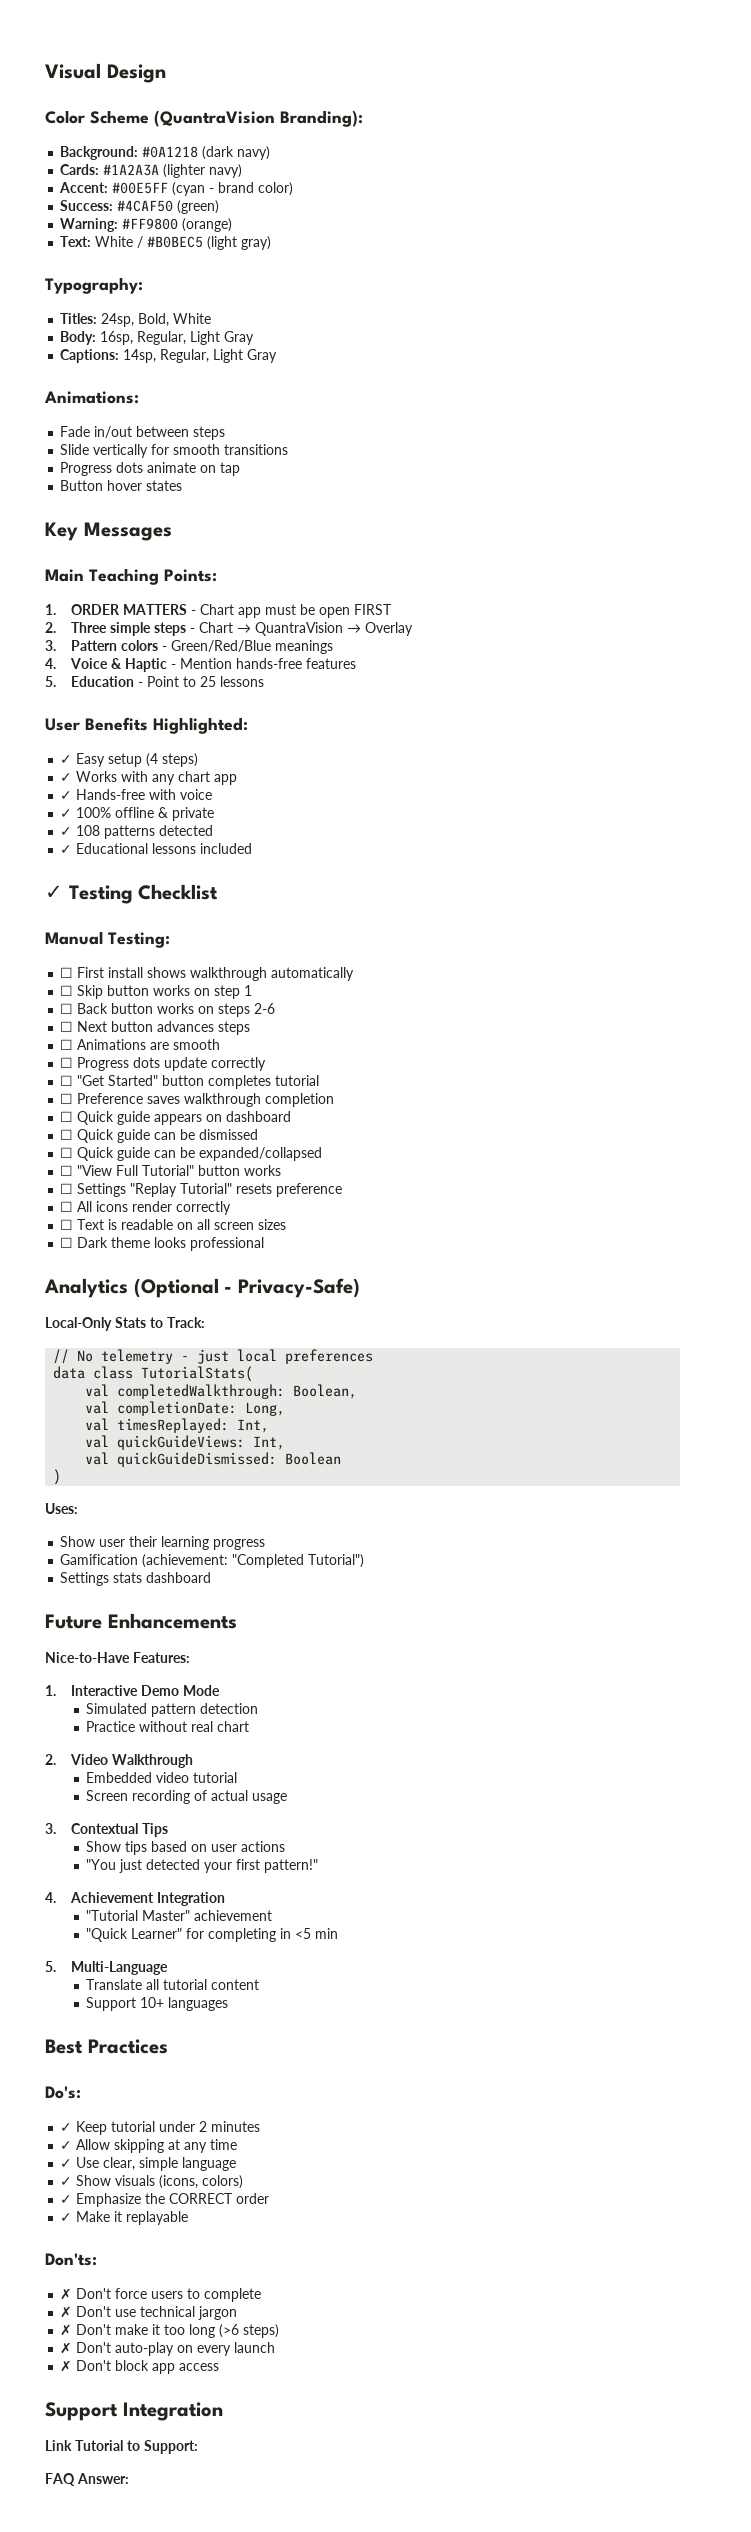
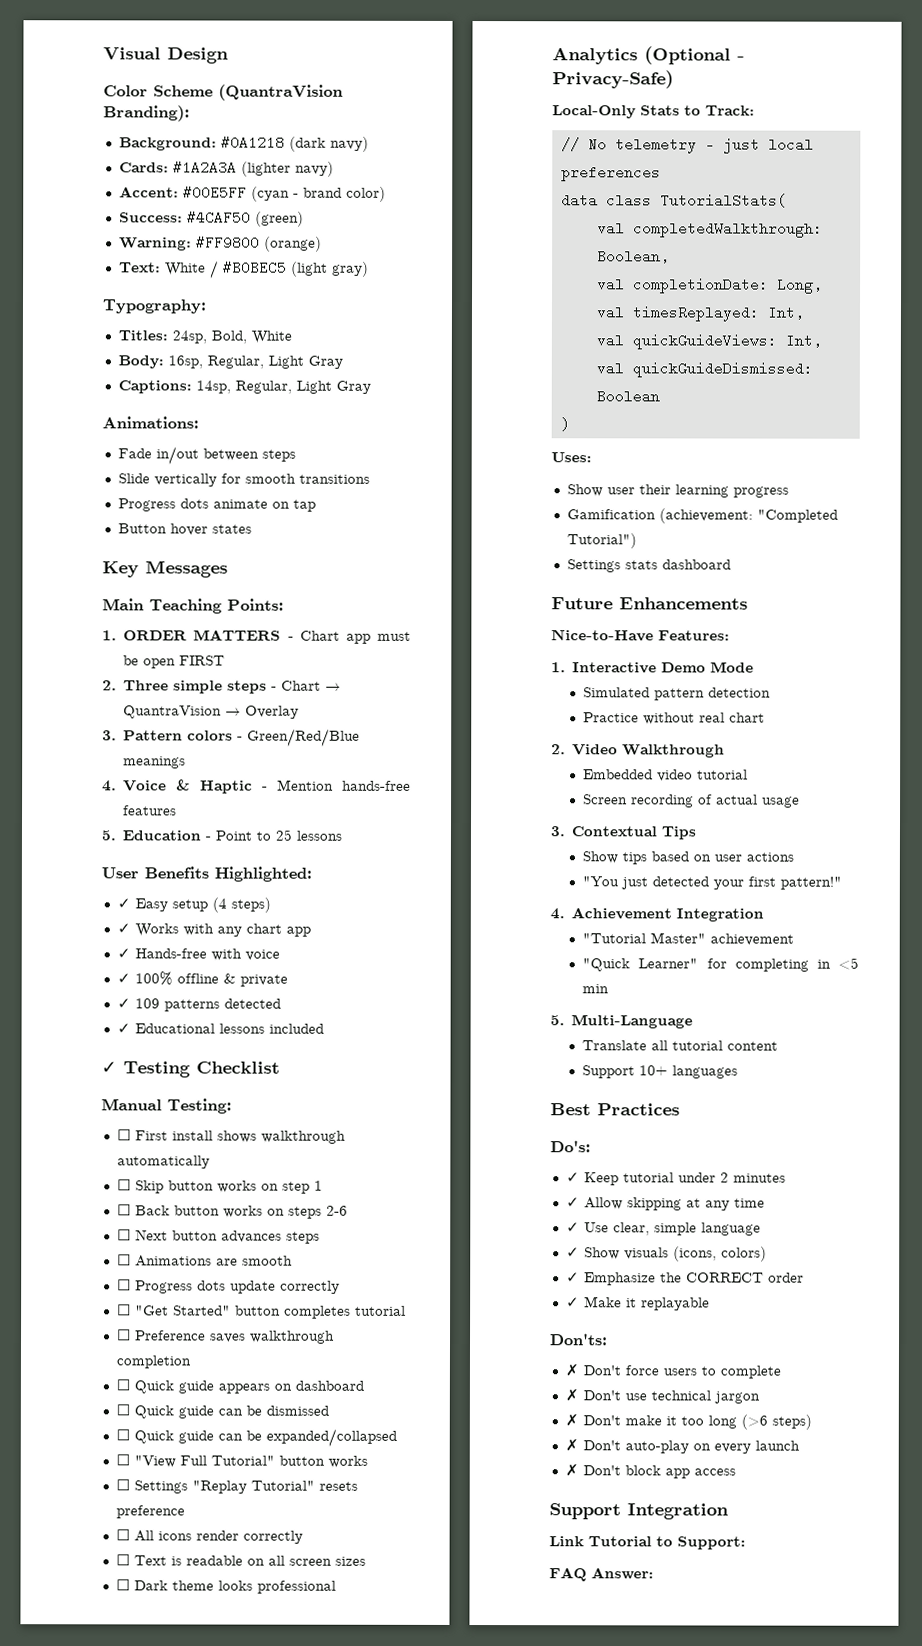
[76,825,101,836] 108 -> [134,998,160,1009] 109

